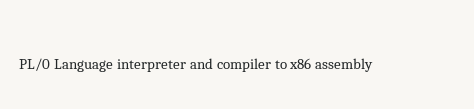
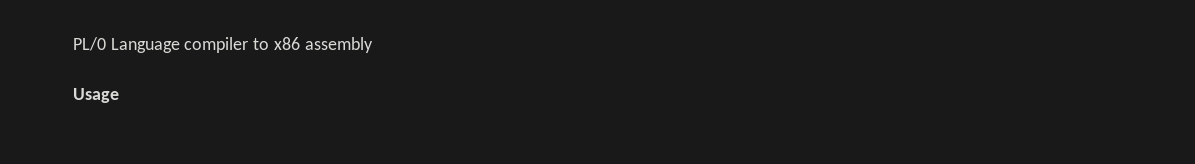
[116,58,213,72] interpreter and -> (180, 45) none
(374, 65) none -> [73,88,119,103] // Usage

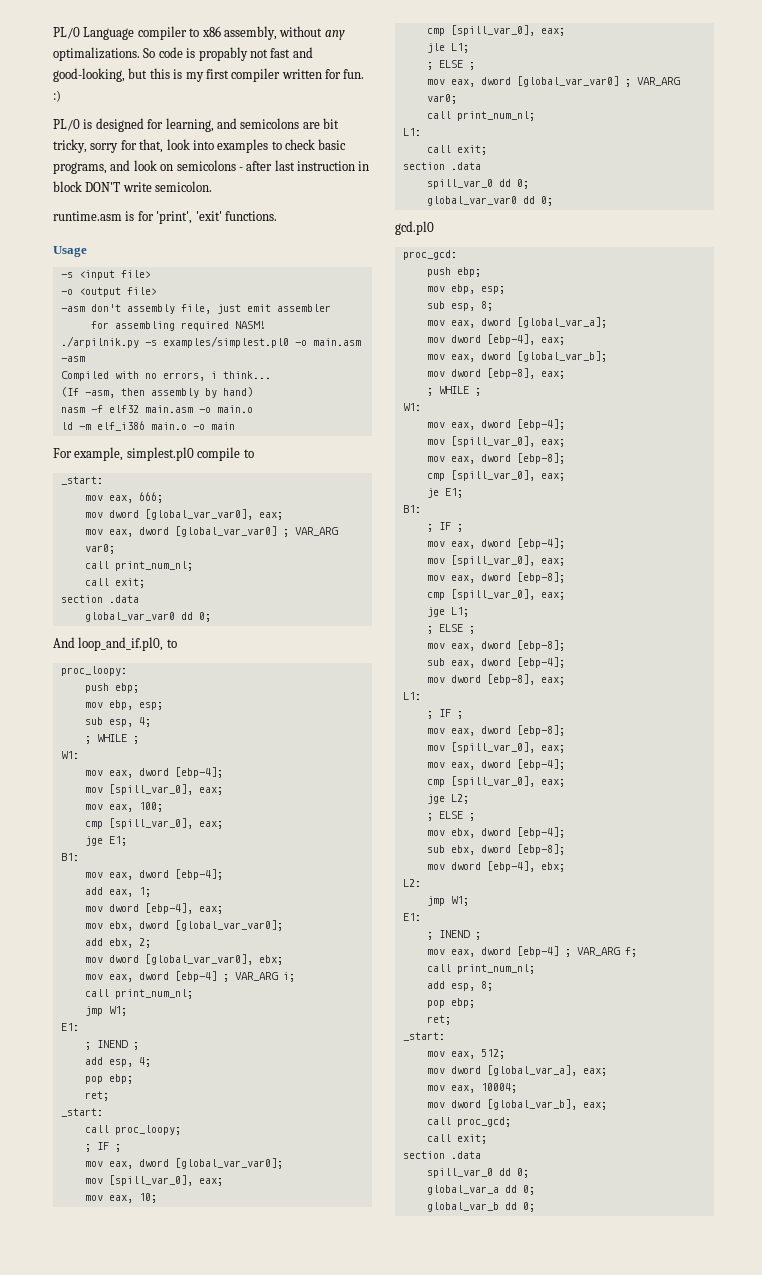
[304,37,373,53] [73,88,119,103] assembly // Usage -> [223,26,345,40] [53,47,313,61] [53,68,365,82] [53,90,61,102] [53,118,339,132] [53,139,347,153] [53,160,370,174] [53,181,213,192] [53,211,277,224] [53,246,87,257] [60,270,151,280] [60,287,157,297] [60,304,331,314] [90,321,265,331] [60,336,361,348] [60,356,85,362] [60,371,271,381] [60,387,253,398] [60,405,253,413] [60,421,235,431] [53,447,254,461] [60,476,103,485] [84,492,163,503] [84,509,283,520] [84,526,338,537] [84,544,115,554] [84,561,193,571] [84,578,145,588] [60,595,139,603] [84,612,211,622] [53,637,177,651] [60,666,127,676] [84,683,139,693] [84,700,163,710] [84,717,151,727] [84,734,139,744] [60,751,79,759] [84,767,223,778] [84,784,223,795] [84,802,163,812] [84,818,223,829] [84,836,127,846] [60,853,79,861] [84,869,223,880] [84,887,151,897] [84,903,223,914] [84,920,283,931] [84,938,151,948] [84,954,283,965] [84,971,295,982] [84,989,193,999] [84,1006,127,1016] [60,1023,79,1031] [84,1040,139,1050] [84,1057,151,1067] [84,1074,133,1084] [84,1091,109,1101] [60,1108,103,1117] [84,1125,181,1135] [84,1142,121,1152] [84,1158,283,1169] [84,1175,223,1186] [84,1193,157,1203] [426,25,565,36] [426,43,469,53] [426,60,475,70] [426,76,680,87] [426,94,457,104] [426,111,535,121] [402,128,421,136] [426,145,487,155] [402,162,481,170] [426,179,529,189] [426,196,553,206] [395,221,434,235] [402,250,457,260] [426,267,481,277] [426,284,505,294] [426,301,493,311] [426,317,607,328] [426,334,565,345] [426,351,607,362] [426,368,565,379] [426,386,481,396] [402,403,421,411] [426,419,565,430] [426,436,565,447] [426,453,565,464] [426,470,565,481] [426,488,463,498] [402,505,421,513] [426,522,463,532] [426,538,565,549] [426,555,565,566] [426,572,565,583] [426,589,565,600] [426,607,469,617] [426,624,475,634] [426,640,565,651] [426,657,565,668] [426,674,565,685] [402,692,421,700] [426,709,463,719] [426,725,565,736] [426,742,565,753] [426,759,565,770] [426,776,565,787] [426,794,469,804] [426,811,475,821] [426,827,565,838] [426,844,565,855] [426,861,565,872] [402,879,421,887] [426,896,469,906] [402,913,421,921] [426,930,481,940] [426,946,637,957] [426,964,535,974] [426,981,493,991] [426,998,475,1008] [426,1015,451,1025] [402,1032,445,1041] [426,1049,505,1059] [426,1065,607,1076] [426,1083,517,1093] [426,1099,607,1110] [426,1117,511,1127] [426,1134,487,1144] [402,1151,481,1159] [426,1168,529,1178] [426,1185,535,1195] [426,1202,535,1212] assembly, without any optimalizations. So code is propably not fast and good-looking, but this is my first compiler written for fun. :) // PL/0 is designed for learning, and semicolons are bit tricky, sorry for that, look into examples to check basic programs, and look on semicolons - after last instruction in block DON'T write semicolon. // runtime.asm is for 'print', 'exit' functions. // Usage // -s <input file> // -o <output file> // -asm don't assembly file, just emit assembler // for assembling required NASM! // ./arpilnik.py -s examples/simplest.pl0 -o main.asm -asm // Compiled with no errors, i think... // (If -asm, then assembly by hand) // nasm -f elf32 main.asm -o main.o // ld -m elf_i386 main.o -o main // For example, simplest.pl0 compile to // _start: // mov eax, 666; // mov dword [global_var_var0], eax; // mov eax, dword [global_var_var0] ; VAR_ARG var0; // call print_num_nl; // call exit; // section .data // global_var_var0 dd 0; // And loop_and_if.pl0, to // proc_loopy: // push ebp; // mov ebp, esp; // sub esp, 4; // ; WHILE ; // W1: // mov eax, dword [ebp-4]; // mov [spill_var_0], eax; // mov eax, 100; // cmp [spill_var_0], eax; // jge E1; // B1: // mov eax, dword [ebp-4]; // add eax, 1; // mov dword [ebp-4], eax; // mov ebx, dword [global_var_var0]; // add ebx, 2; // mov dword [global_var_var0], ebx; // mov eax, dword [ebp-4] ; VAR_ARG i; // call print_num_nl; // jmp W1; // E1: // ; INEND ; // add esp, 4; // pop ebp; // ret; // _start: // call proc_loopy; // ; IF ; // mov eax, dword [global_var_var0]; // mov [spill_var_0], eax; // mov eax, 10; // cmp [spill_var_0], eax; // jle L1; // ; ELSE ; // mov eax, dword [global_var_var0] ; VAR_ARG var0; // call print_num_nl; // L1: // call exit; // section .data // spill_var_0 dd 0; // global_var_var0 dd 0; // gcd.pl0 // proc_gcd: // push ebp; // mov ebp, esp; // sub esp, 8; // mov eax, dword [global_var_a]; // mov dword [ebp-4], eax; // mov eax, dword [global_var_b]; // mov dword [ebp-8], eax; // ; WHILE ; // W1: // mov eax, dword [ebp-4]; // mov [spill_var_0], eax; // mov eax, dword [ebp-8]; // cmp [spill_var_0], eax; // je E1; // B1: // ; IF ; // mov eax, dword [ebp-4]; // mov [spill_var_0], eax; // mov eax, dword [ebp-8]; // cmp [spill_var_0], eax; // jge L1; // ; ELSE ; // mov eax, dword [ebp-8]; // sub eax, dword [ebp-4]; // mov dword [ebp-8], eax; // L1: // ; IF ; // mov eax, dword [ebp-8]; // mov [spill_var_0], eax; // mov eax, dword [ebp-4]; // cmp [spill_var_0], eax; // jge L2; // ; ELSE ; // mov ebx, dword [ebp-4]; // sub ebx, dword [ebp-8]; // mov dword [ebp-4], ebx; // L2: // jmp W1; // E1: // ; INEND ; // mov eax, dword [ebp-4] ; VAR_ARG f; // call print_num_nl; // add esp, 8; // pop ebp; // ret; // _start: // mov eax, 512; // mov dword [global_var_a], eax; // mov eax, 10004; // mov dword [global_var_b], eax; // call proc_gcd; // call exit; // section .data // spill_var_0 dd 0; // global_var_a dd 0; // global_var_b dd 0;

